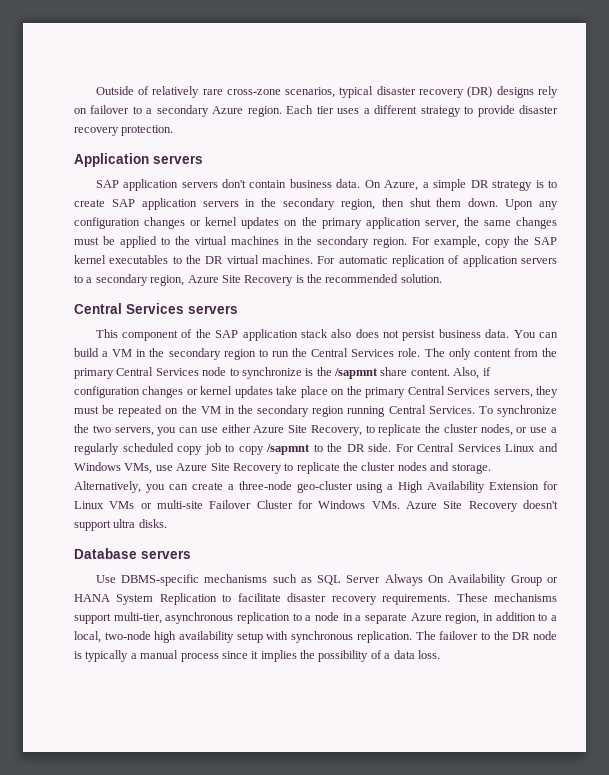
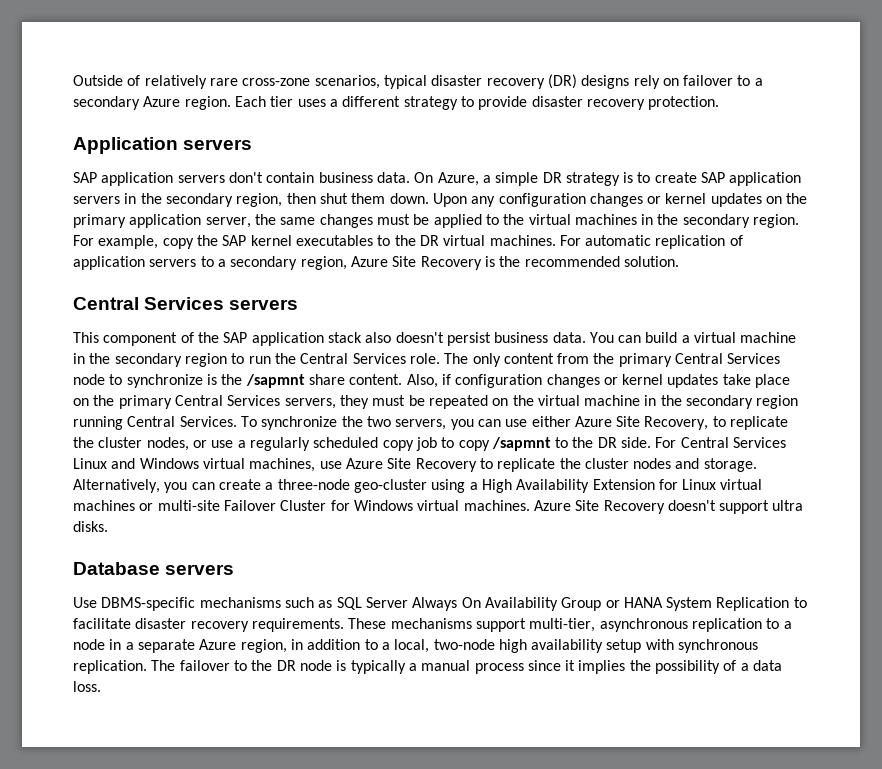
[355,329,400,338] does not -> [395,332,444,343] doesn't
[112,349,133,357] VM -> [694,332,797,343] virtual machine
[200,406,221,414] VM -> [537,395,641,406] virtual machine
[124,463,153,474] VMs, -> [202,458,316,472] virtual machines,
[109,501,135,509] VMs -> [720,479,763,490] [73,500,135,511] virtual machines
[371,501,400,509] VMs. -> [417,500,530,511] virtual machines.

